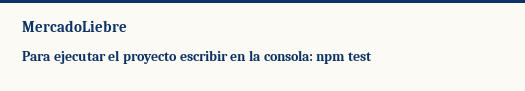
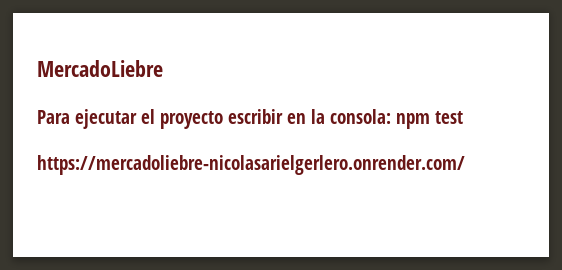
(372, 56) none -> [37,155,465,175] // https://mercadoliebre-nicolasarielgerlero.onrender.com/

